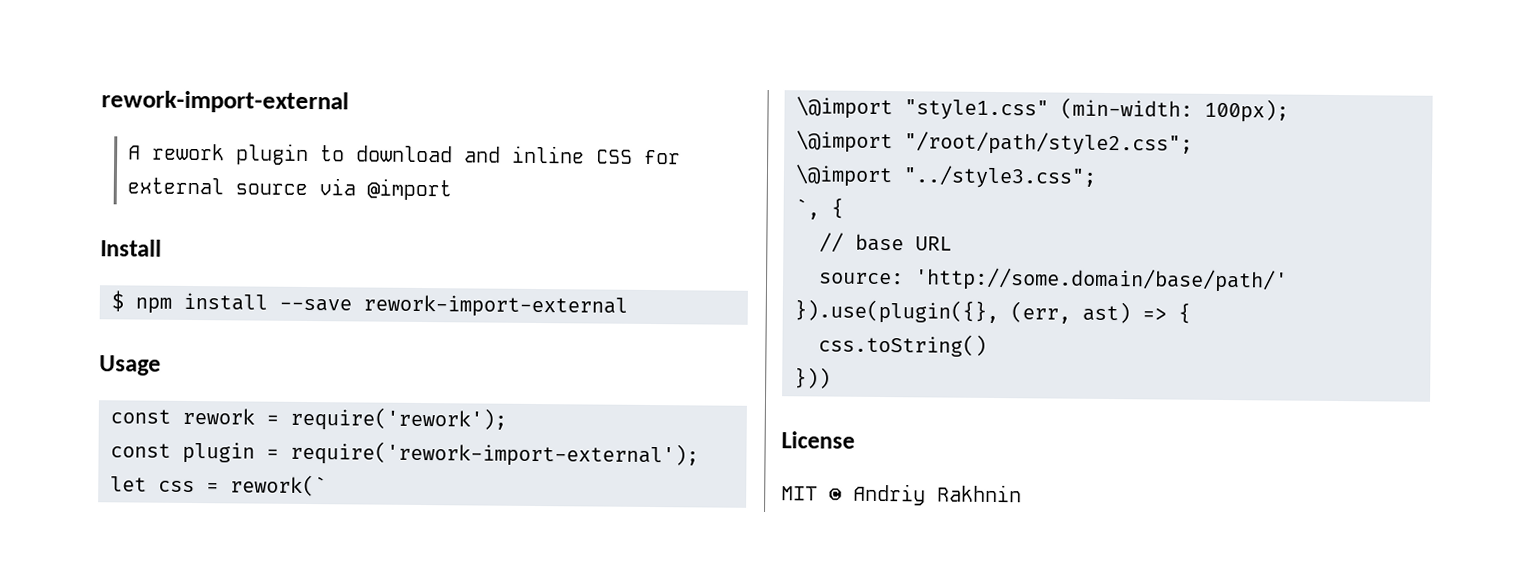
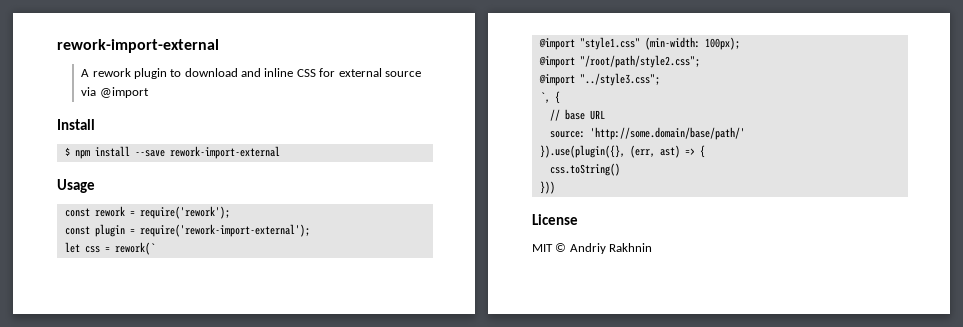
[796,96,893,120] \@import -> [538,38,575,50] @import
[796,130,893,154] \@import -> [538,56,575,68] @import
[795,164,893,188] \@import -> [538,74,575,86] @import

